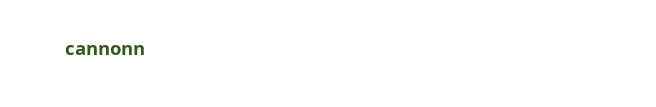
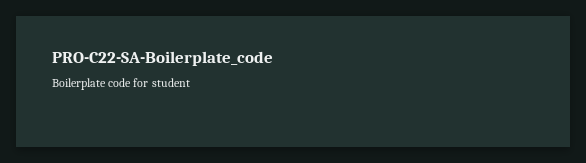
[65,45,145,55] cannonn -> [52,51,273,66] [52,78,190,90] PRO-C22-SA-Boilerplate_code // Boilerplate code for student

